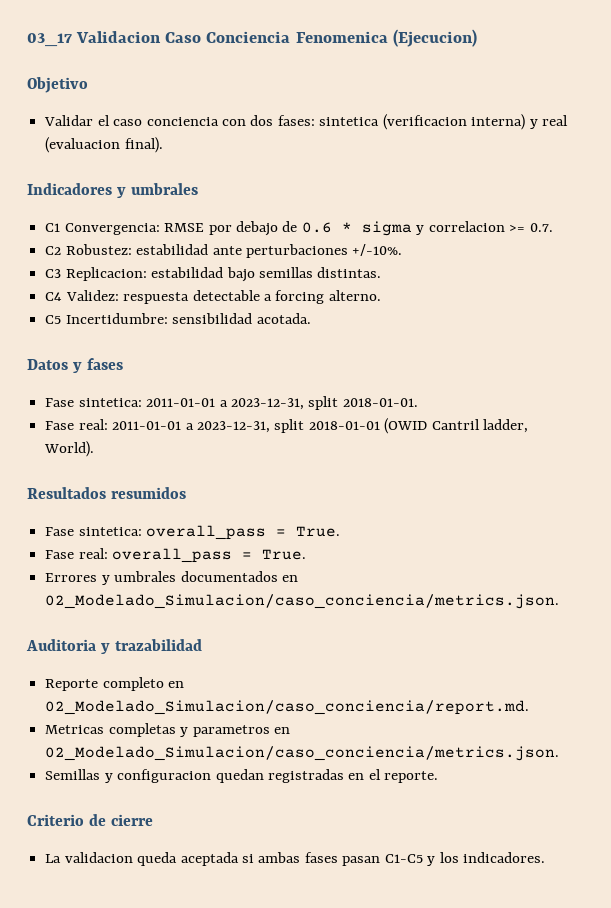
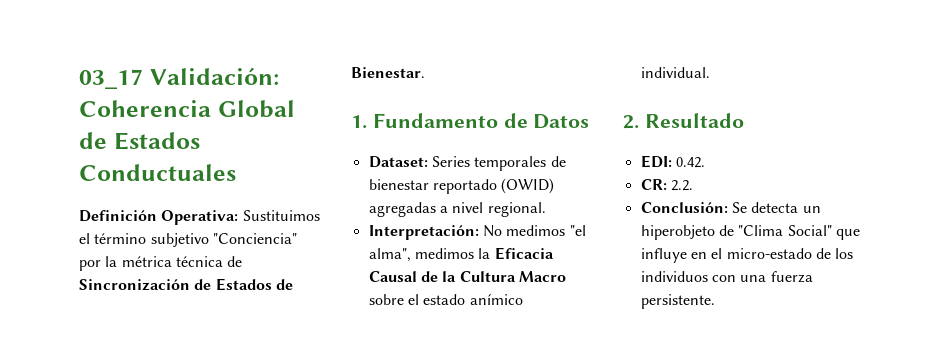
[76,29,477,47] [27,77,88,93] [44,114,569,130] [45,137,163,153] [27,183,198,198] [45,221,553,236] [45,244,403,258] [45,267,382,282] [45,290,381,304] [45,313,311,324] [27,358,123,373] [45,396,418,410] [45,418,529,434] [44,441,95,457] [27,487,186,499] [45,525,341,540] [45,548,307,563] [45,571,298,585] [45,594,560,609] [26,639,202,654] [45,677,185,691] [45,700,530,715] [45,723,290,737] [45,746,560,761] [45,769,439,783] [27,814,153,826] [45,852,546,866] Validacion Caso Conciencia Fenomenica (Ejecucion) // Objetivo // Validar el caso conciencia con dos fases: sintetica (verificacion interna) y real (evaluacion final). // Indicadores y umbrales // C1 Convergencia: RMSE por debajo de 0.6 * sigma y correlacion >= 0.7. // C2 Robustez: estabilidad ante perturbaciones +/-10%. // C3 Replicacion: estabilidad bajo semillas distintas. // C4 Validez: respuesta detectable a forcing alterno. // C5 Incertidumbre: sensibilidad acotada. // Datos y fases // Fase sintetica: 2011-01-01 a 2023-12-31, split 2018-01-01. // Fase real: 2011-01-01 a 2023-12-31, split 2018-01-01 (OWID Cantril ladder, World). // Resultados resumidos // Fase sintetica: overall_pass = True. // Fase real: overall_pass = True. // Errores y umbrales documentados en 02_Modelado_Simulacion/caso_conciencia/metrics.json. // Auditoria y trazabilidad // Reporte completo en 02_Modelado_Simulacion/caso_conciencia/report.md. // Metricas completas y parametros en 02_Modelado_Simulacion/caso_conciencia/metrics.json. // Semillas y configuracion quedan registradas en el reporte. // Criterio de cierre // La validacion queda aceptada si ambas fases pasan C1-C5 y los indicadores. -> [149,68,279,85] [79,100,295,118] [79,132,200,150] [79,164,236,181] [79,210,320,225] [79,233,297,247] [79,256,243,271] [79,278,293,291] [351,67,425,78] [351,113,590,129] [368,156,566,171] [368,178,555,194] [368,202,546,217] [368,225,586,240] [368,247,554,262] [368,271,566,282] [368,294,523,305] [640,67,710,78] [623,113,744,129] [640,155,705,168] [640,179,693,191] [640,202,821,213] [640,225,860,240] [640,248,854,263] [640,271,813,283] [640,294,715,309] Validación: Coherencia Global de Estados Conductuales // Definición Operativa: Sustituimos el término subjetivo "Conciencia" por la métrica técnica de Sincronización de Estados de Bienestar. // 1. Fundamento de Datos // Dataset: Series temporales de bienestar reportado (OWID) agregadas a nivel regional. // Interpretación: No medimos "el alma", medimos la Eficacia Causal de la Cultura Macro sobre el estado anímico individual. // 2. Resultado // EDI: 0.42. // CR: 2.2. // Conclusión: Se detecta un hiperobjeto de "Clima Social" que influye en el micro-estado de los individuos con una fuerza persistente.

